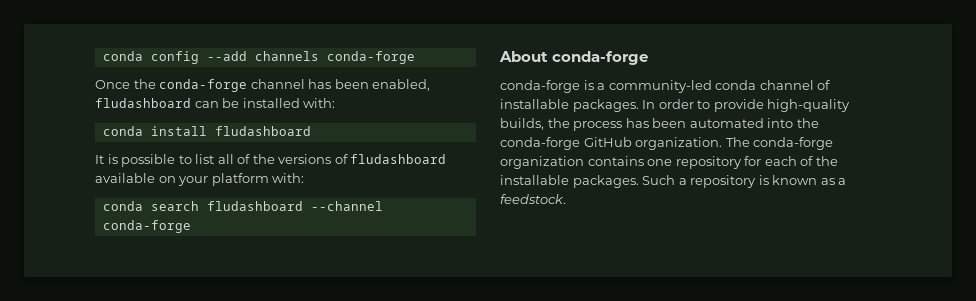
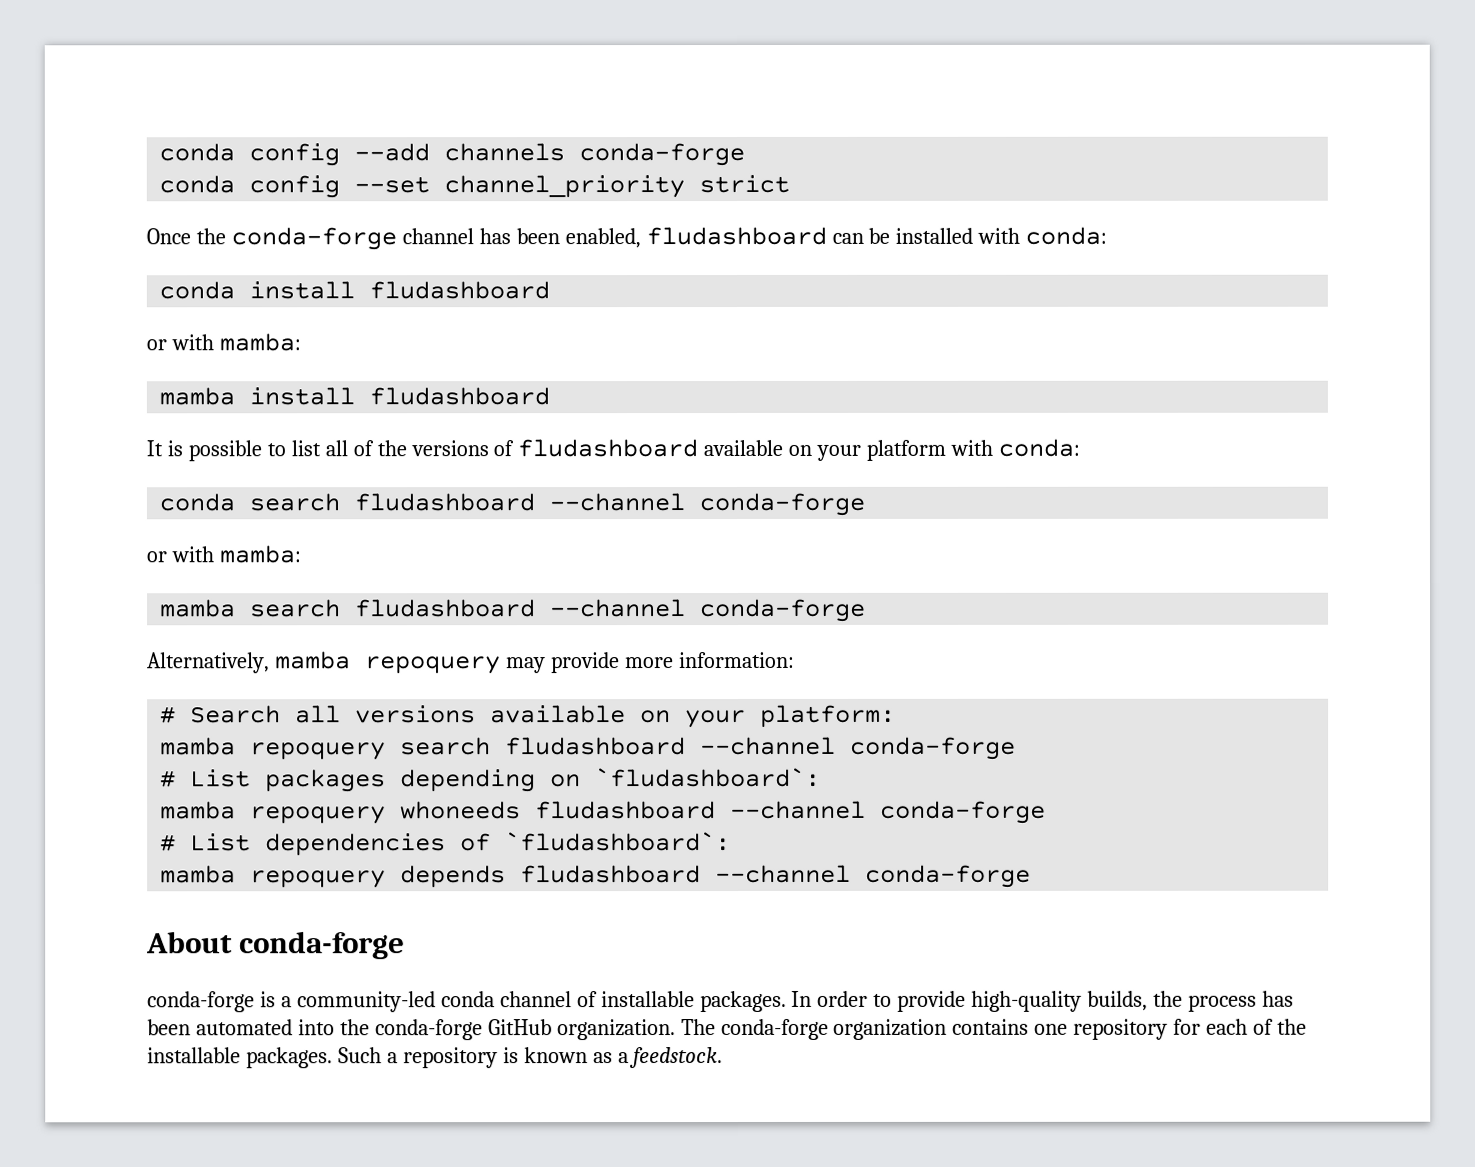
(415, 57) none -> [159,174,791,199] // conda config --set channel_priority strict
[303,98,336,108] with: -> [977,226,1108,245] with conda:
(311, 131) none -> [146,333,301,352] [159,387,551,406] // or with mamba: // mamba install fludashboard
[272,173,305,183] with: -> [950,438,1081,457] with conda:
(191, 226) none -> [146,545,301,564] [160,598,867,623] [147,651,795,675] [160,704,897,729] [160,736,1017,761] [160,767,822,793] [160,800,1047,825] [160,832,732,856] [160,864,1032,889] // or with mamba: // mamba search fludashboard --channel conda-forge // Alternatively, mamba repoquery may provide more information: // # Search all versions available on your platform: // mamba repoquery search fludashboard --channel conda-forge // # List packages depending on `fludashboard`: // mamba repoquery whoneeds fludashboard --channel conda-forge // # List dependencies of `fludashboard`: // mamba repoquery depends fludashboard --channel conda-forge

